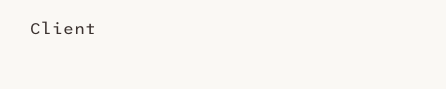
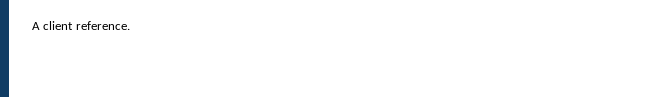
[30,21,96,35] Client -> [32,21,130,30] A client reference.

